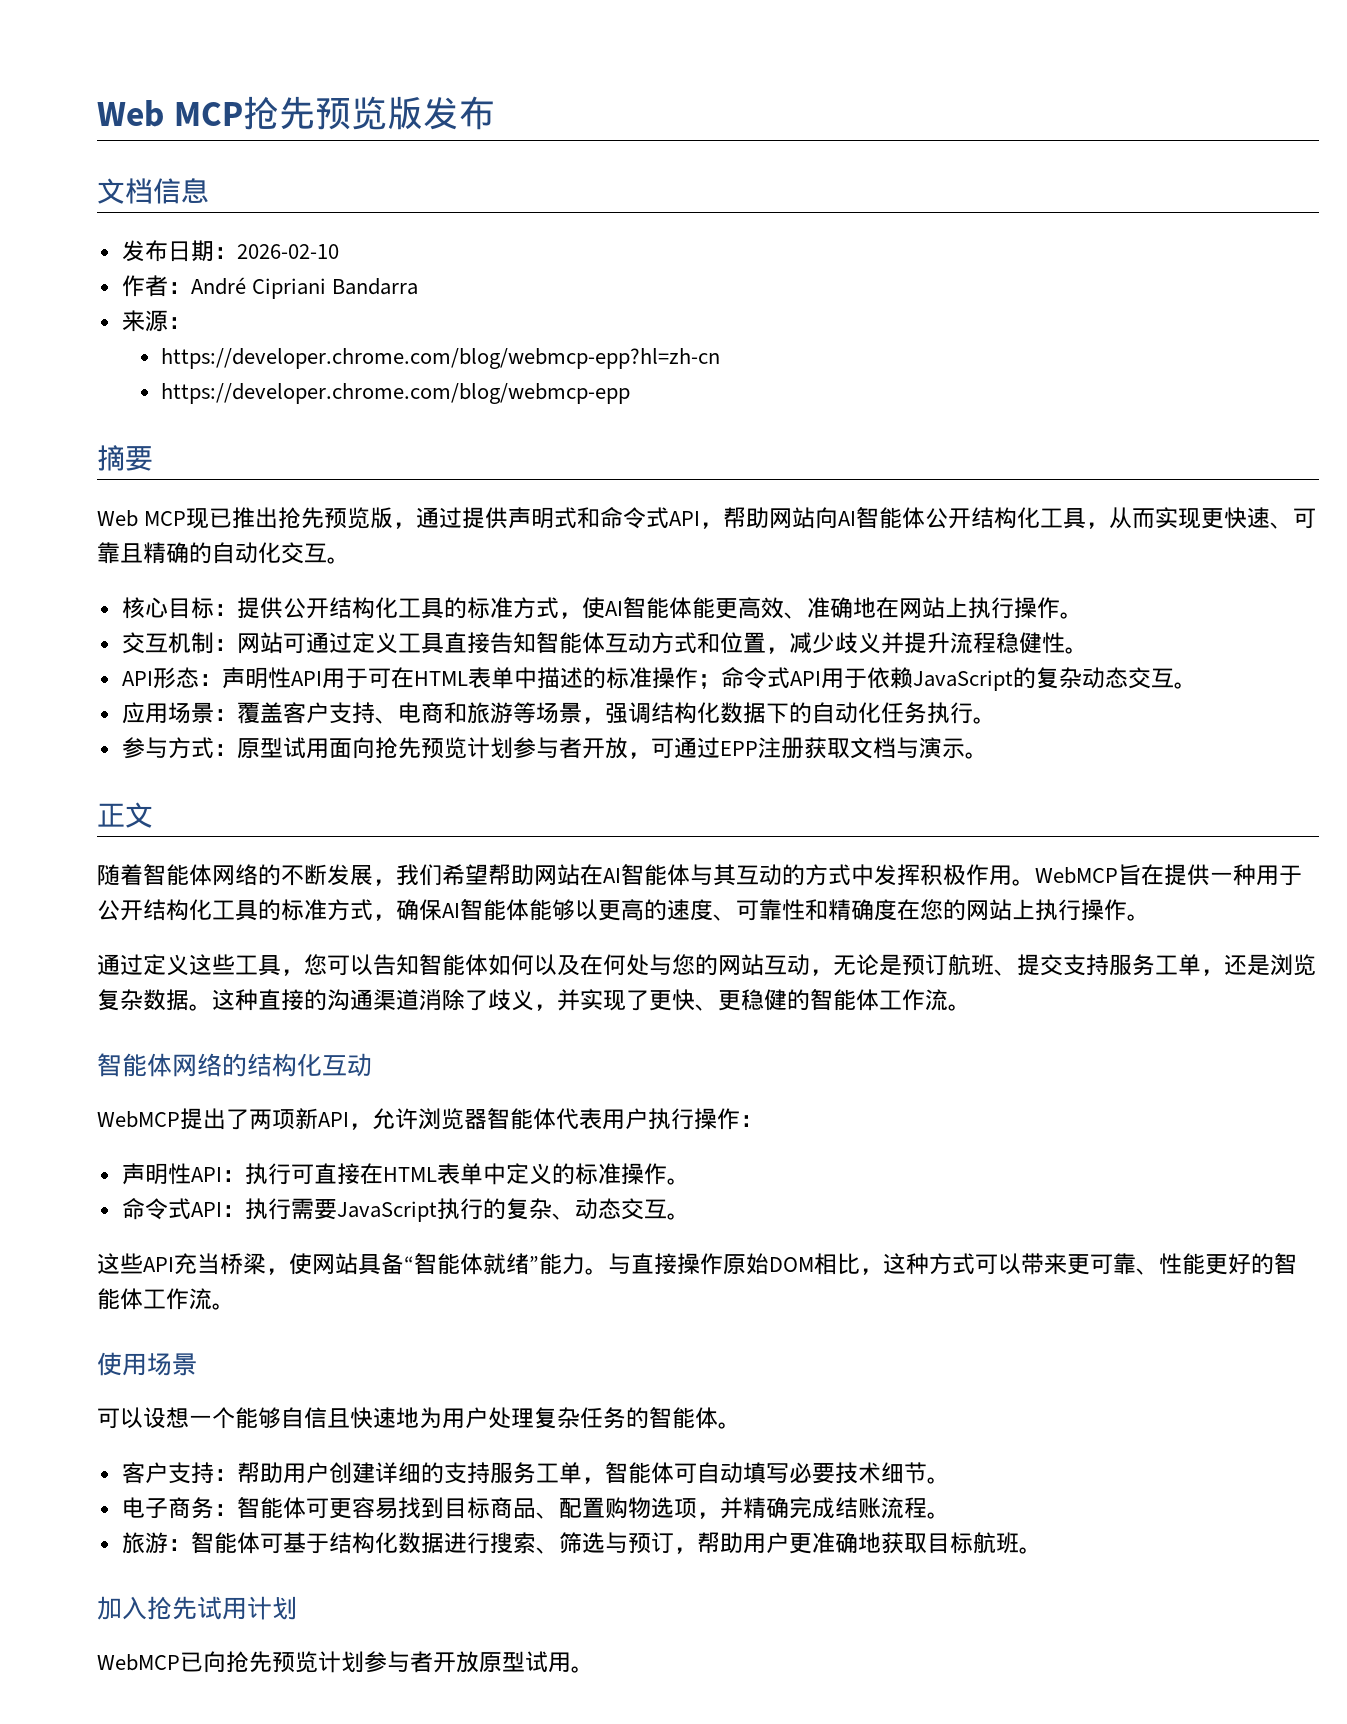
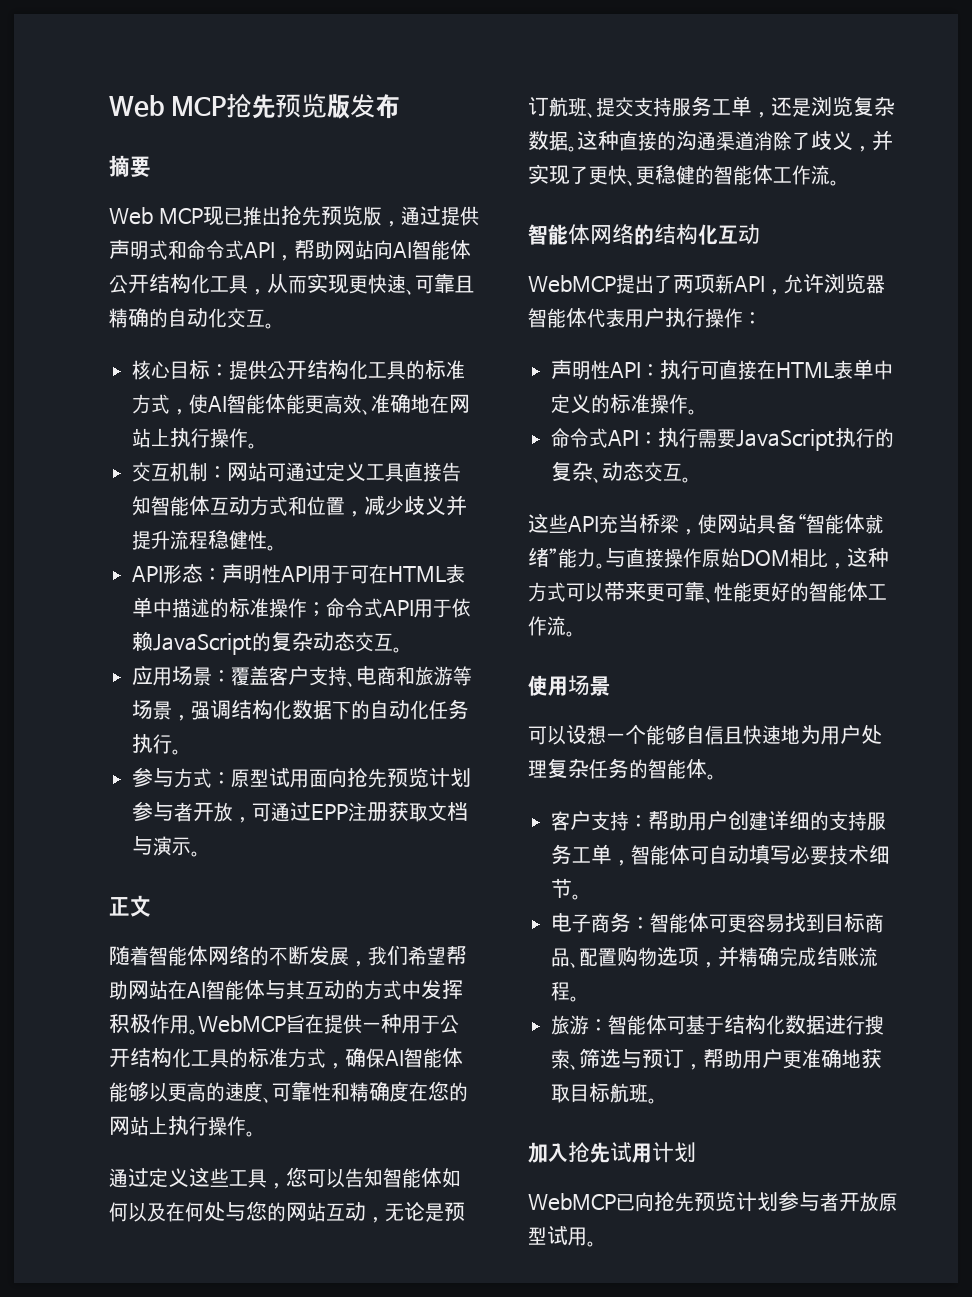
[97,178,209,204] [121,240,339,262] [121,275,418,299] [121,310,191,332] [161,348,721,369] [161,383,631,404] // 文档信息 // 发布日期：2026-02-10 // 作者：André Cipriani Bandarra // 来源： // https://developer.chrome.com/blog/webmcp-epp?hl=zh-cn // https://developer.chrome.com/blog/webmcp-epp -> (399, 106) none

